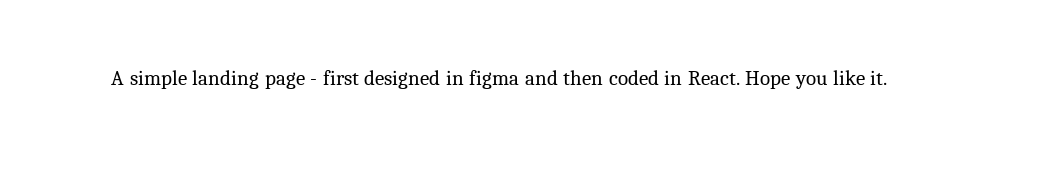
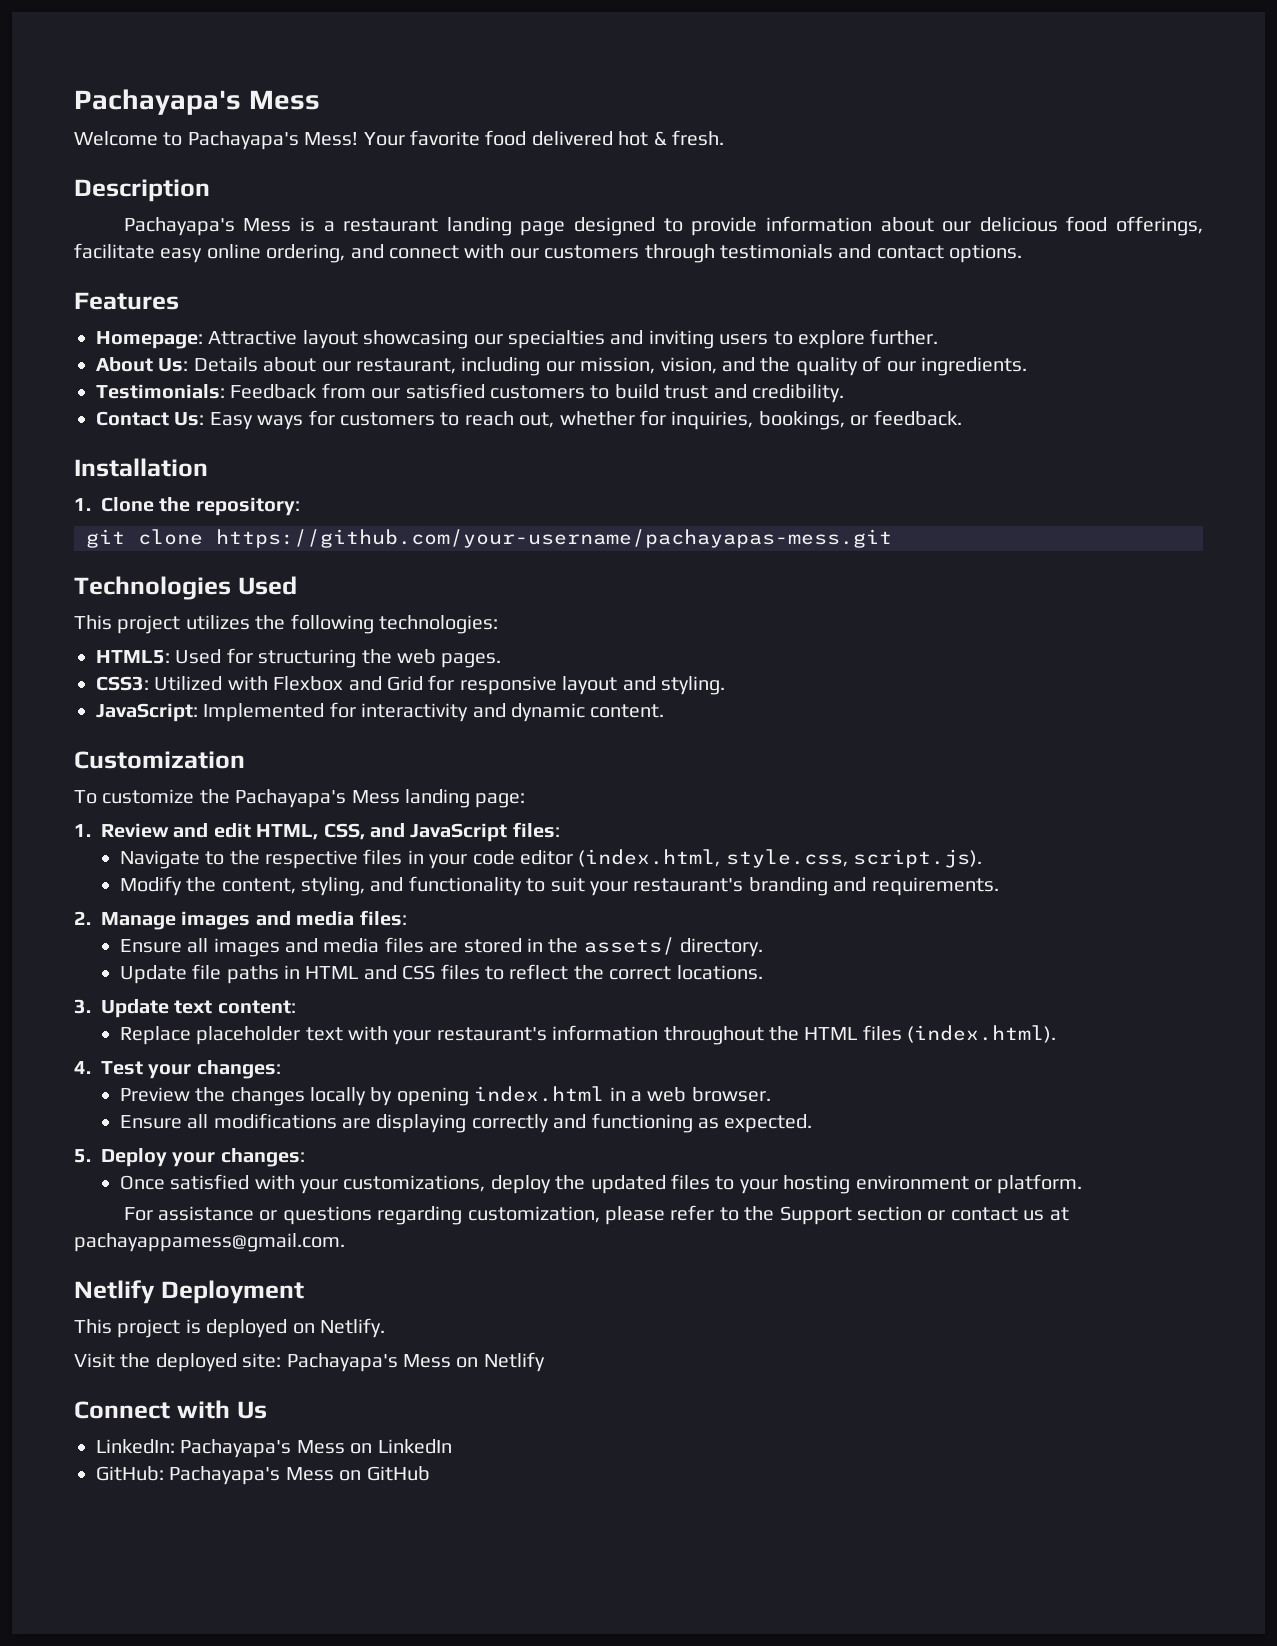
[111,70,888,89] A simple landing page - first designed in figma and then coded in React. Hope you like it. -> [74,89,320,115] [74,130,724,150] [74,179,210,202] [123,216,1203,236] [74,243,1023,263] [74,292,179,310] [96,329,939,349] [96,356,1027,376] [96,383,844,403] [96,410,962,430] [74,458,208,477] [74,497,300,516] [86,529,892,548] [74,576,297,600] [74,614,498,634] [96,648,502,668] [96,675,725,695] [96,702,665,722] [74,751,245,769] [74,789,526,808] [74,822,560,842] [119,849,983,869] [119,876,999,896] [74,910,407,930] [119,937,764,957] [119,964,763,984] [74,999,296,1018] [119,1025,1057,1045] [74,1060,281,1079] [119,1086,771,1106] [119,1113,813,1133] [74,1148,305,1167] [119,1174,1083,1194] [123,1205,1069,1225] [74,1233,345,1252] [74,1280,304,1304] [74,1318,385,1338] [74,1352,545,1372] [74,1400,267,1419] [96,1439,452,1458] [96,1466,430,1485] Pachayapa's Mess // Welcome to Pachayapa's Mess! Your favorite food delivered hot & fresh. // Description // Pachayapa's Mess is a restaurant landing page designed to provide information about our delicious food offerings, facilitate easy online ordering, and connect with our customers through testimonials and contact options. // Features // Homepage: Attractive layout showcasing our specialties and inviting users to explore further. // About Us: Details about our restaurant, including our mission, vision, and the quality of our ingredients. // Testimonials: Feedback from our satisfied customers to build trust and credibility. // Contact Us: Easy ways for customers to reach out, whether for inquiries, bookings, or feedback. // Installation // 1. Clone the repository: // git clone https://github.com/your-username/pachayapas-mess.git // Technologies Used // This project utilizes the following technologies: // HTML5: Used for structuring the web pages. // CSS3: Utilized with Flexbox and Grid for responsive layout and styling. // JavaScript: Implemented for interactivity and dynamic content. // Customization // To customize the Pachayapa's Mess landing page: // 1. Review and edit HTML, CSS, and JavaScript files: // Navigate to the respective files in your code editor (index.html, style.css, script.js). // Modify the content, styling, and functionality to suit your restaurant's branding and requirements. // 2. Manage images and media files: // Ensure all images and media files are stored in the assets/ directory. // Update file paths in HTML and CSS files to reflect the correct locations. // 3. Update text content: // Replace placeholder text with your restaurant's information throughout the HTML files (index.html). // 4. Test your changes: // Preview the changes locally by opening index.html in a web browser. // Ensure all modifications are displaying correctly and functioning as expected. // 5. Deploy your changes: // Once satisfied with your customizations, deploy the updated files to your hosting environment or platform. // For assistance or questions regarding customization, please refer to the Support section or contact us at pachayappamess@gmail.com. // Netlify Deployment // This project is deployed on Netlify. // Visit the deployed site: Pachayapa's Mess on Netlify // Connect with Us // LinkedIn: Pachayapa's Mess on LinkedIn // GitHub: Pachayapa's Mess on GitHub

